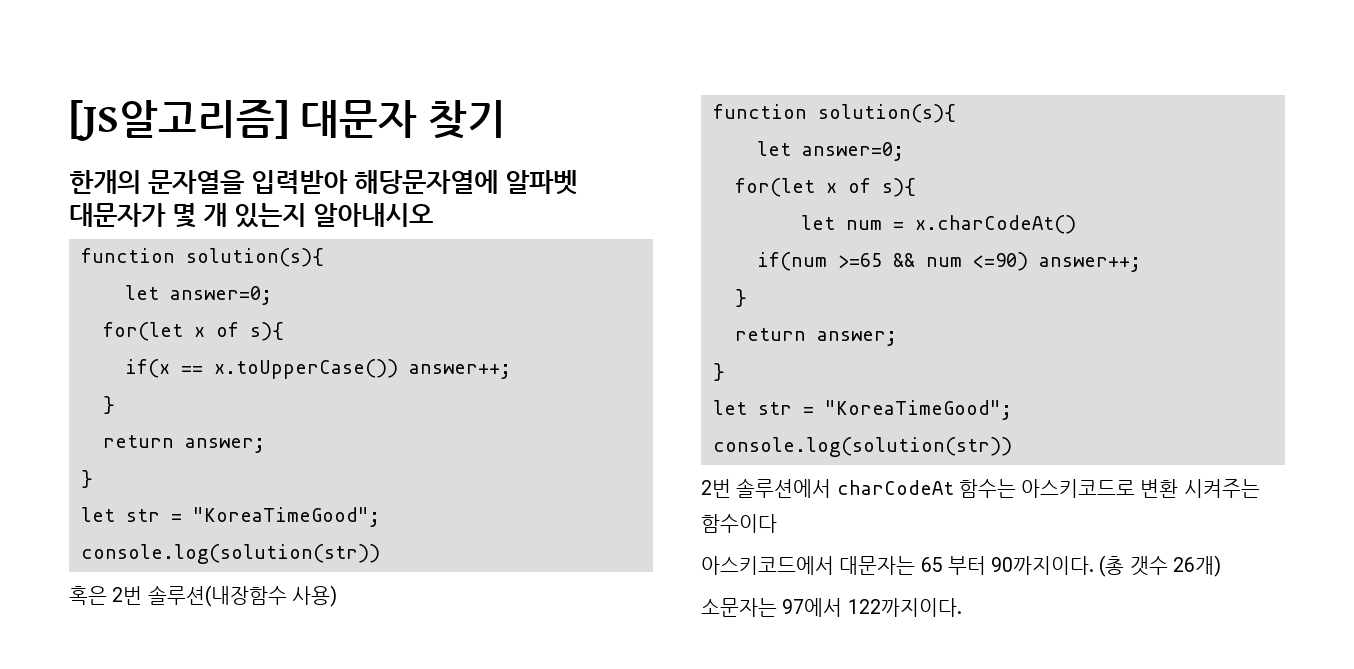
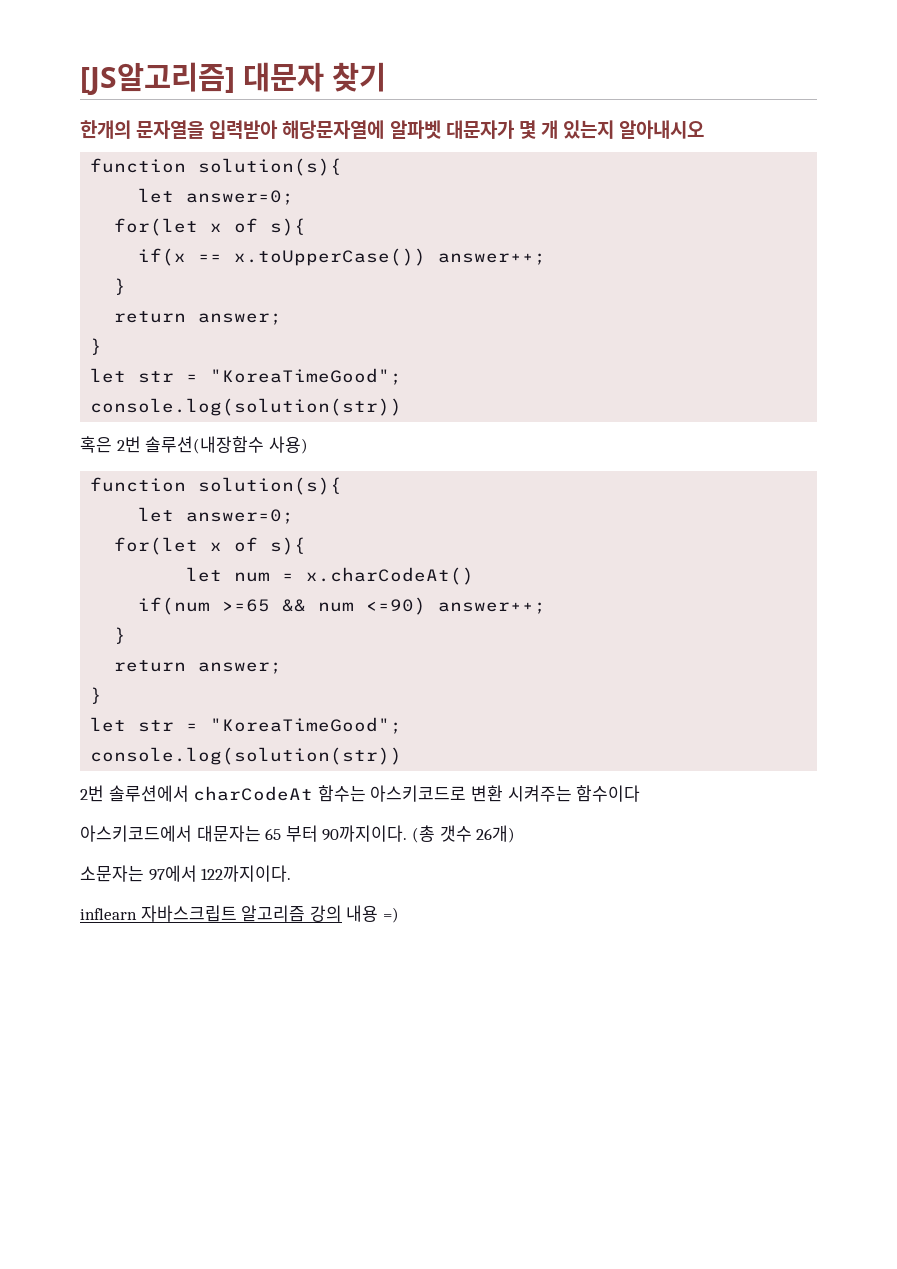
(962, 607) none -> [80,905,399,923] // inflearn 자바스크립트 알고리즘 강의 내용 =)

